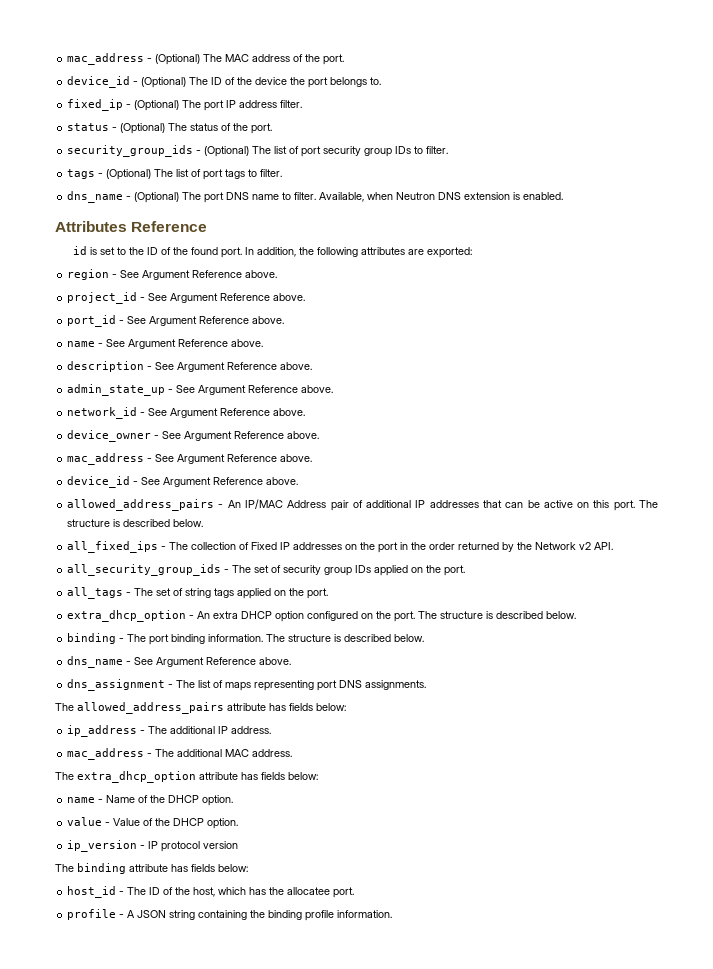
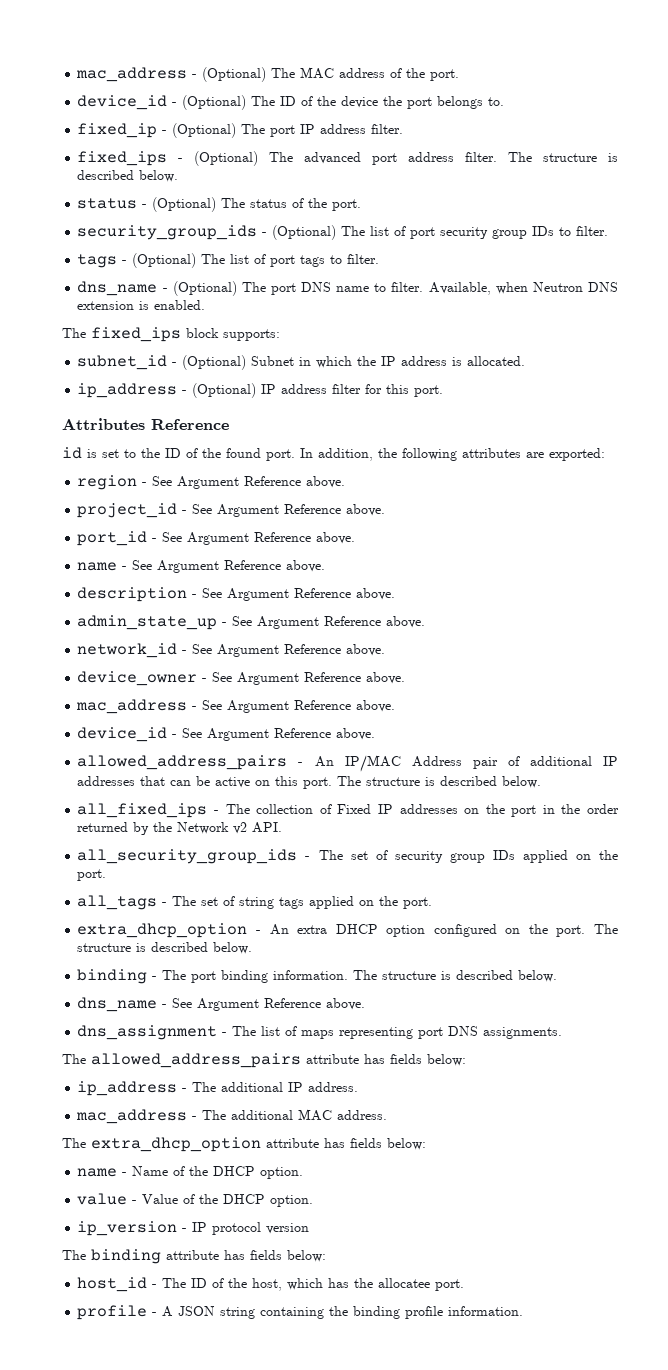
(303, 104) none -> [77,151,618,166] [77,170,179,182] // fixed_ips - (Optional) The advanced port address filter. The structure is described below.
(564, 196) none -> [62,327,280,342] [77,355,526,370] [77,383,444,398] // The fixed_ips block supports: // subnet_id - (Optional) Subnet in which the IP address is allocated. // ip_address - (Optional) IP address filter for this port.

